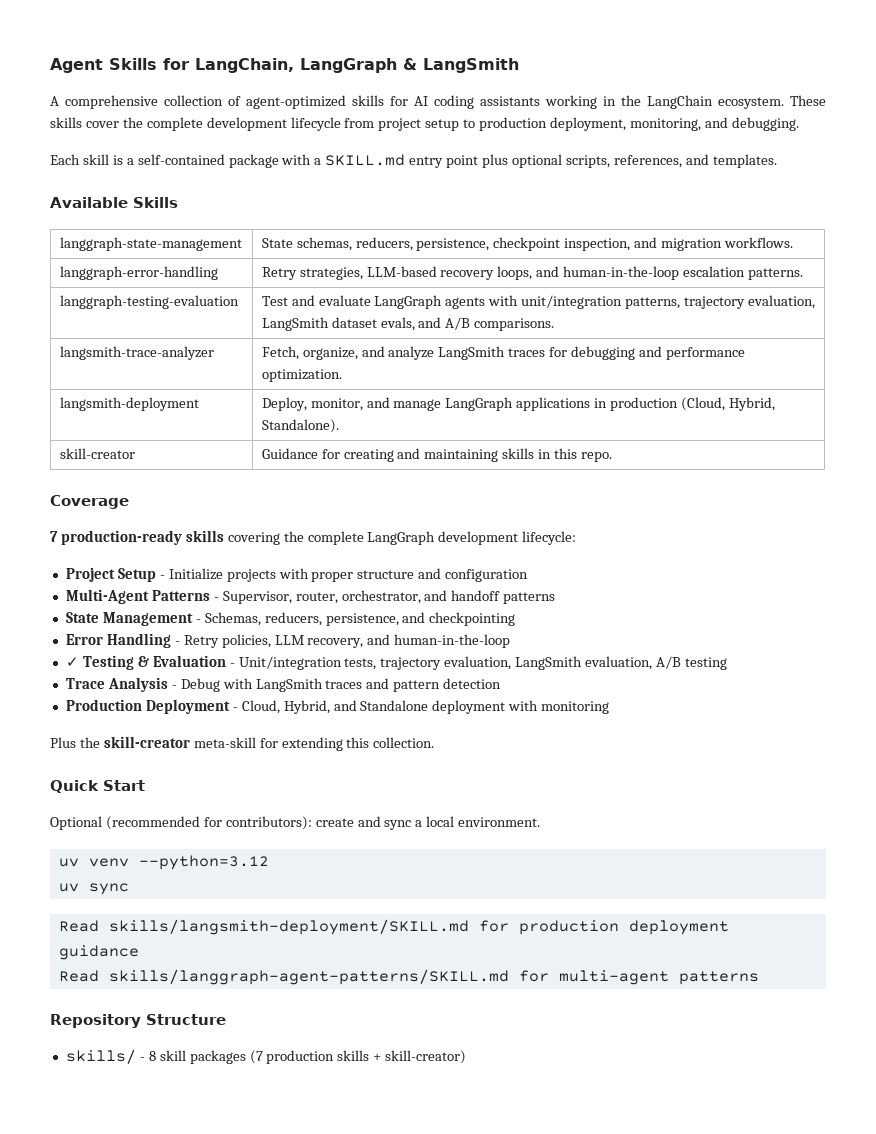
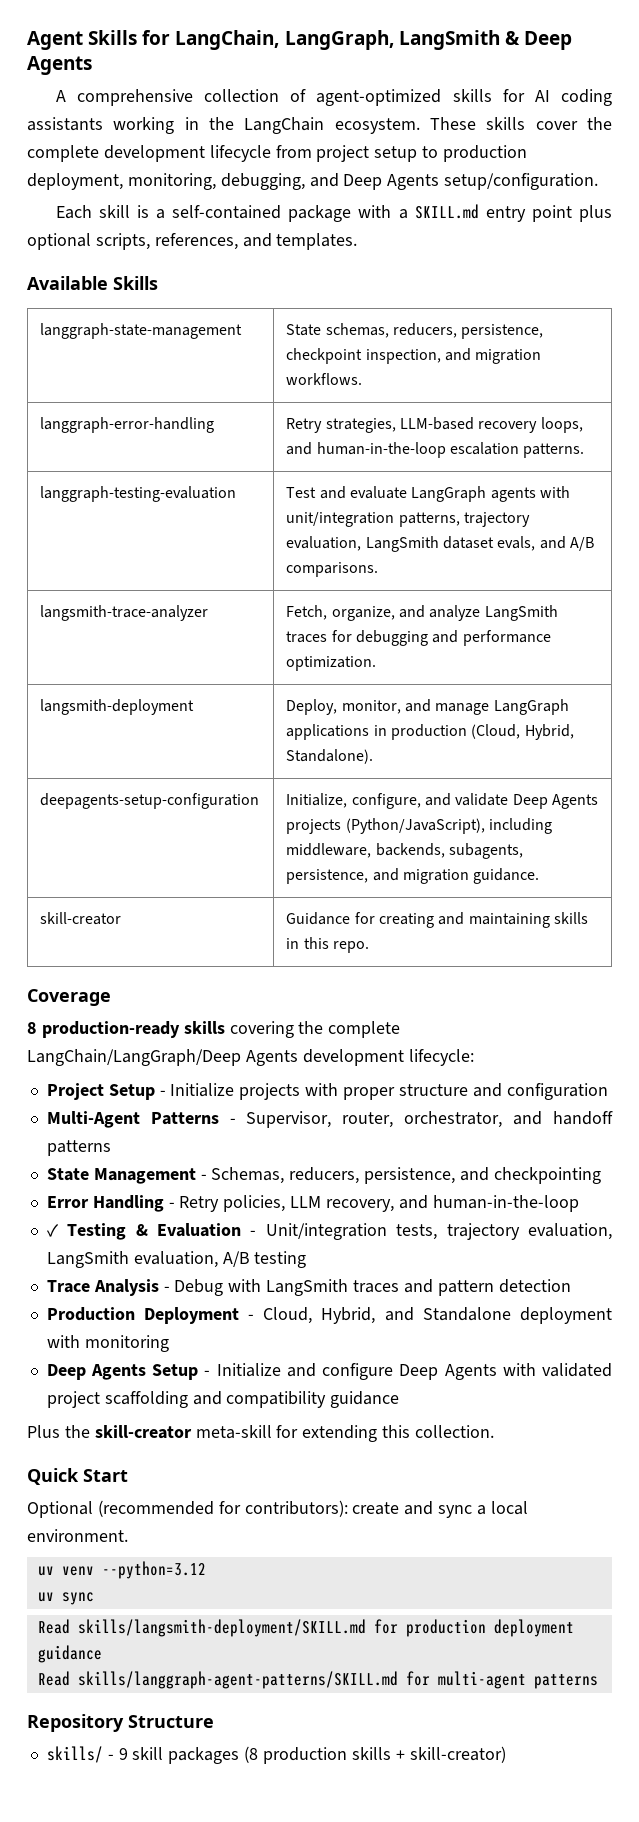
[300,58,519,73] LangGraph & LangSmith -> [284,30,572,50] [27,56,92,75] LangGraph, LangSmith & Deep Agents
[704,117,799,131] and debugging. -> [220,173,599,190] debugging, and Deep Agents setup/configuration.
(339, 426) none -> [40,793,260,809] [286,793,599,809] [286,818,553,834] [286,843,524,859] [286,868,540,884] // deepagents-setup-configuration | Initialize, configure, and validate Deep Agents projects (Python/JavaScript), including middleware, backends, subagents, persistence, and migration guidance.
[50,531,58,542] 7 -> [27,1022,37,1034] 8
[367,531,436,545] LangGraph -> [27,1049,298,1066] LangChain/LangGraph/Deep Agents
(610, 707) none -> [46,1363,613,1380] [46,1391,400,1408] // Deep Agents Setup - Initialize and configure Deep Agents with validated project scaffolding and compatibility guidance
[148,1051,156,1061] 8 -> [118,1748,128,1760] 9
[249,1050,263,1064] (7 -> [244,1746,259,1763] (8

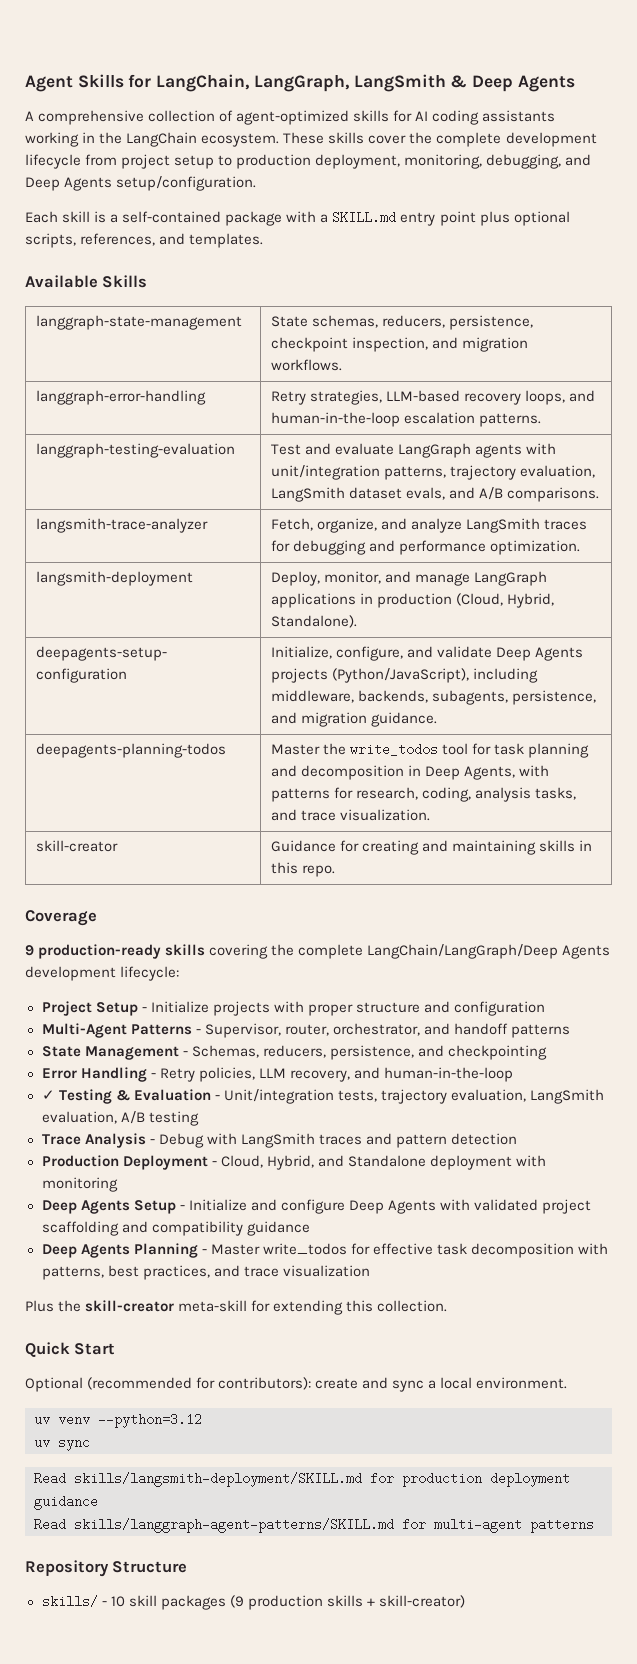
(540, 876) none -> [36,743,227,758] [271,743,590,758] [271,765,550,780] [271,787,577,802] [271,809,431,821] // deepagents-planning-todos | Master the write_todos tool for task planning and decomposition in Deep Agents, with patterns for research, coding, analysis tasks, and trace visualization.
[27,1022,37,1034] 8 -> [25,945,34,956] 9
(400, 1399) none -> [41,1243,608,1258] [41,1265,370,1280] // Deep Agents Planning - Master write_todos for effective task decomposition with patterns, best practices, and trace visualization
[118,1748,128,1760] 9 -> [110,1596,125,1607] 10
[244,1746,259,1763] (8 -> [229,1595,244,1608] (9

